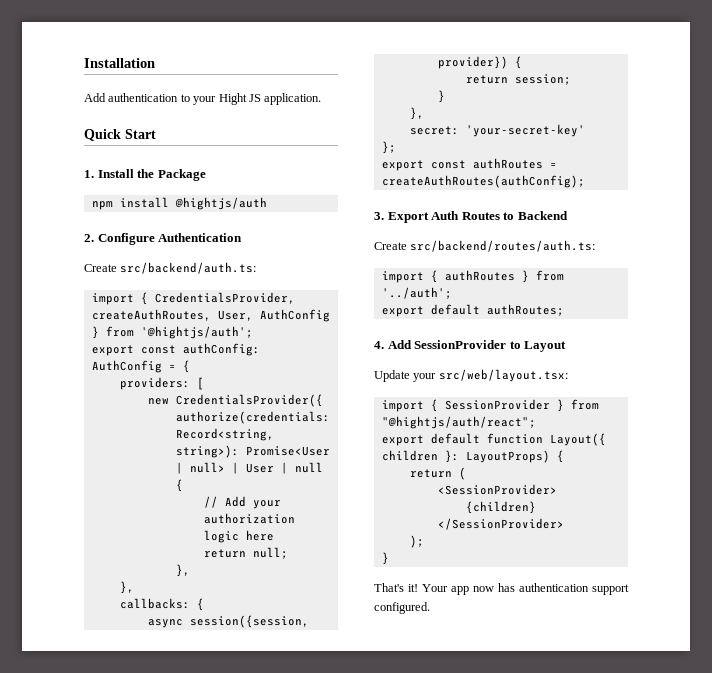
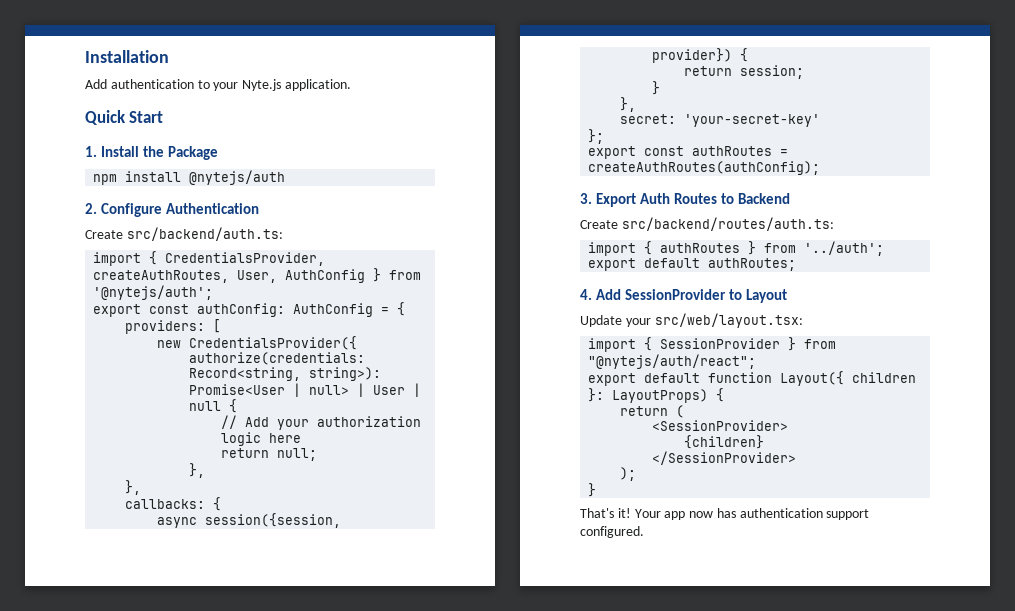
[218,93,261,105] Hight JS -> [242,79,282,91] Nyte.js
[174,197,267,210] @hightjs/auth -> [189,170,286,185] @nytejs/auth
[140,326,253,339] '@hightjs/auth'; -> [93,285,214,300] '@nytejs/auth';
[381,416,536,429] "@hightjs/auth/react"; -> [588,354,757,369] "@nytejs/auth/react";

